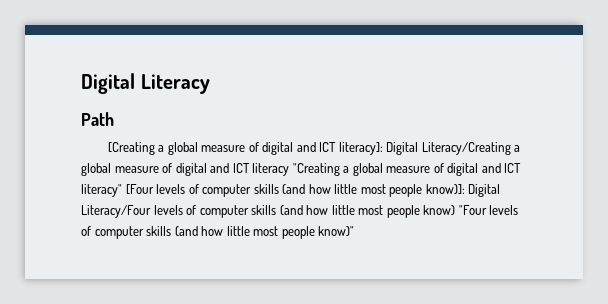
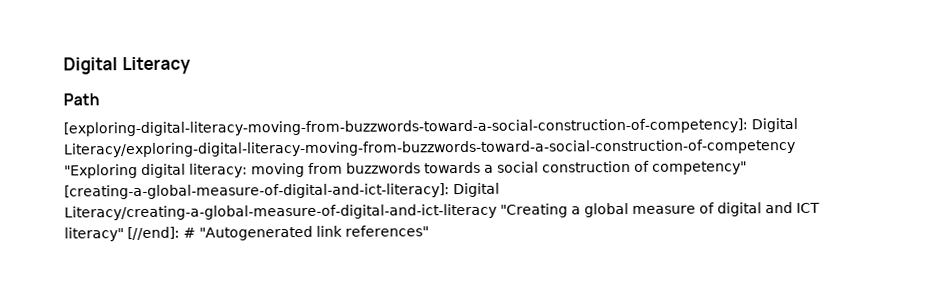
[107,142,521,155] [81,163,290,176] [Creating a global measure of digital and ICT literacy]: Digital Literacy/Creating a global measure of digital and ICT literacy -> [63,117,798,137] [64,138,796,158] [64,160,747,179] [64,182,500,200] [64,203,497,221] [exploring-digital-literacy-moving-from-buzzwords-toward-a-social-construction-of-competency]: Digital Literacy/exploring-digital-literacy-moving-from-buzzwords-toward-a-social-construction-of-competency "Exploring digital literacy: moving from buzzwords towards a social construction of competency" [creating-a-global-measure-of-digital-and-ict-literacy]: Digital Literacy/creating-a-global-measure-of-digital-and-ict-literacy
[125,184,501,197] [81,205,519,218] [81,226,355,239] [Four levels of computer skills (and how little most people know)]: Digital Literacy/Four levels of computer skills (and how little most people know) "Four levels of computer skills (and how little most people know)" -> [127,225,429,241] [//end]: # "Autogenerated link references"

